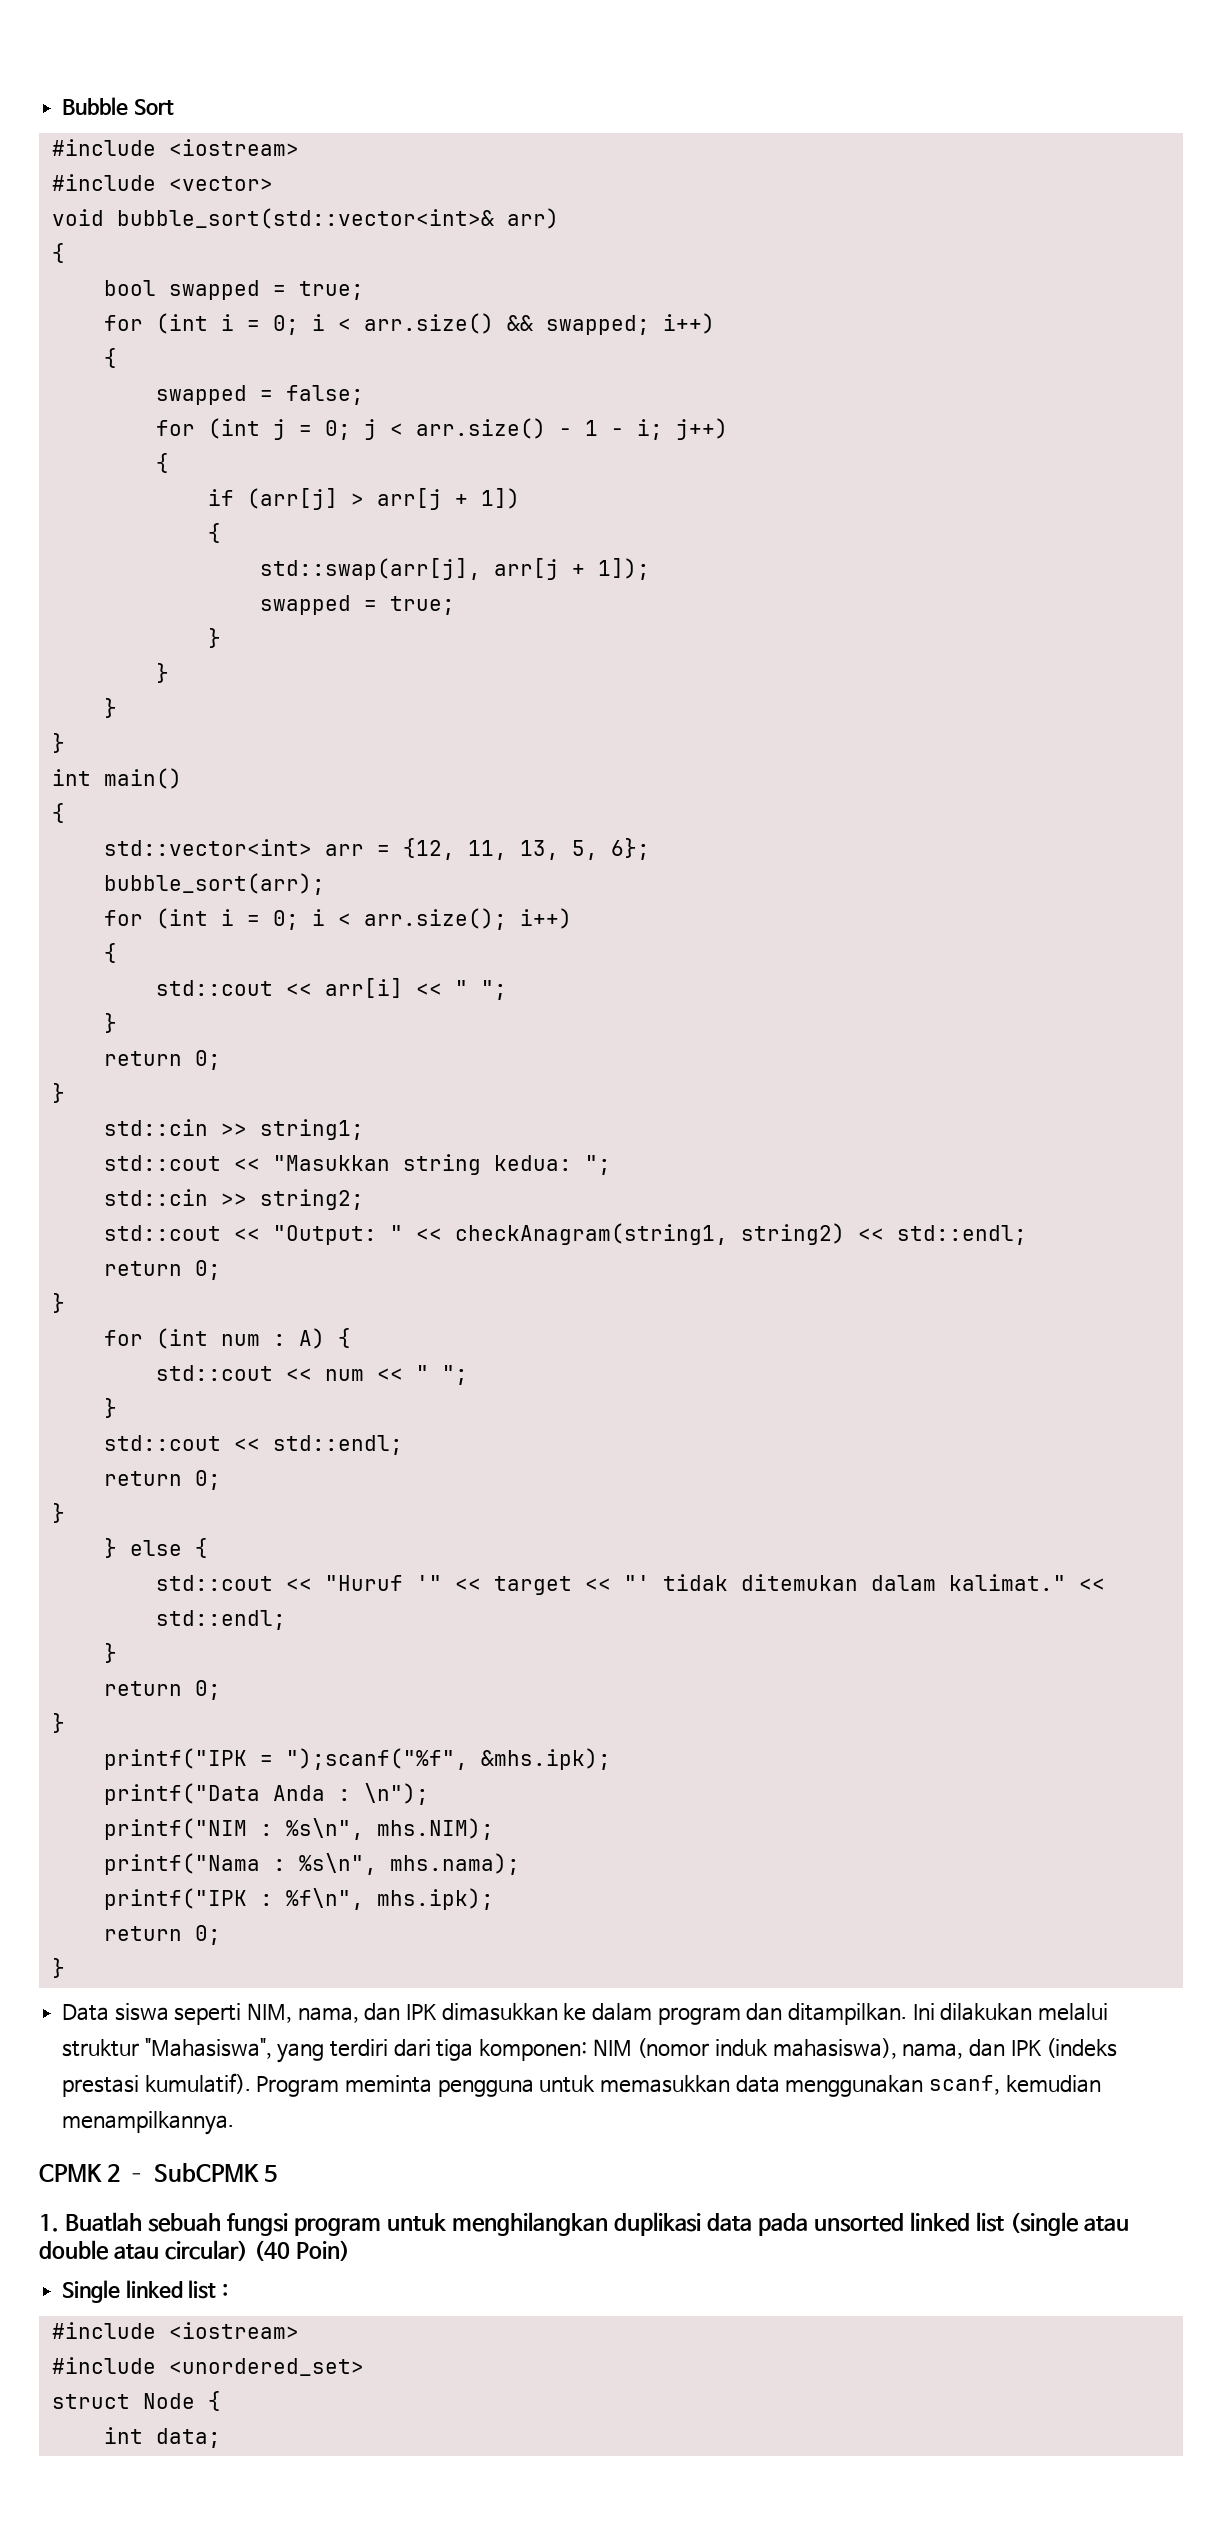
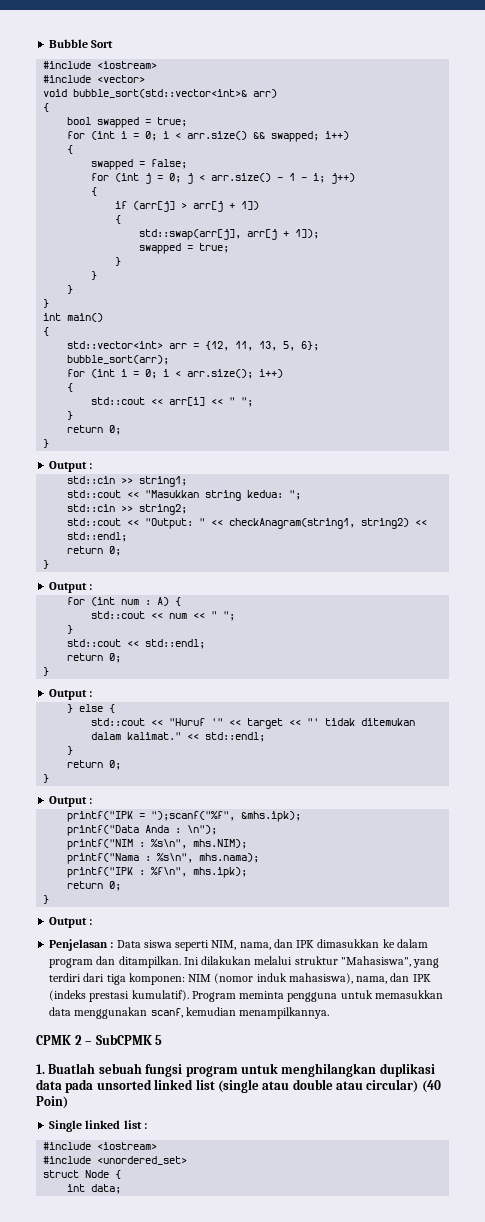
(65, 1093) none -> [49,461,93,472] // Output :
(65, 1303) none -> [49,582,93,593] // Output :
(65, 1513) none -> [49,689,93,700] // Output :
(65, 1723) none -> [49,796,93,807] // Output :
(65, 1968) none -> [49,917,93,928] [49,939,114,951] Output : // Penjelasan :

